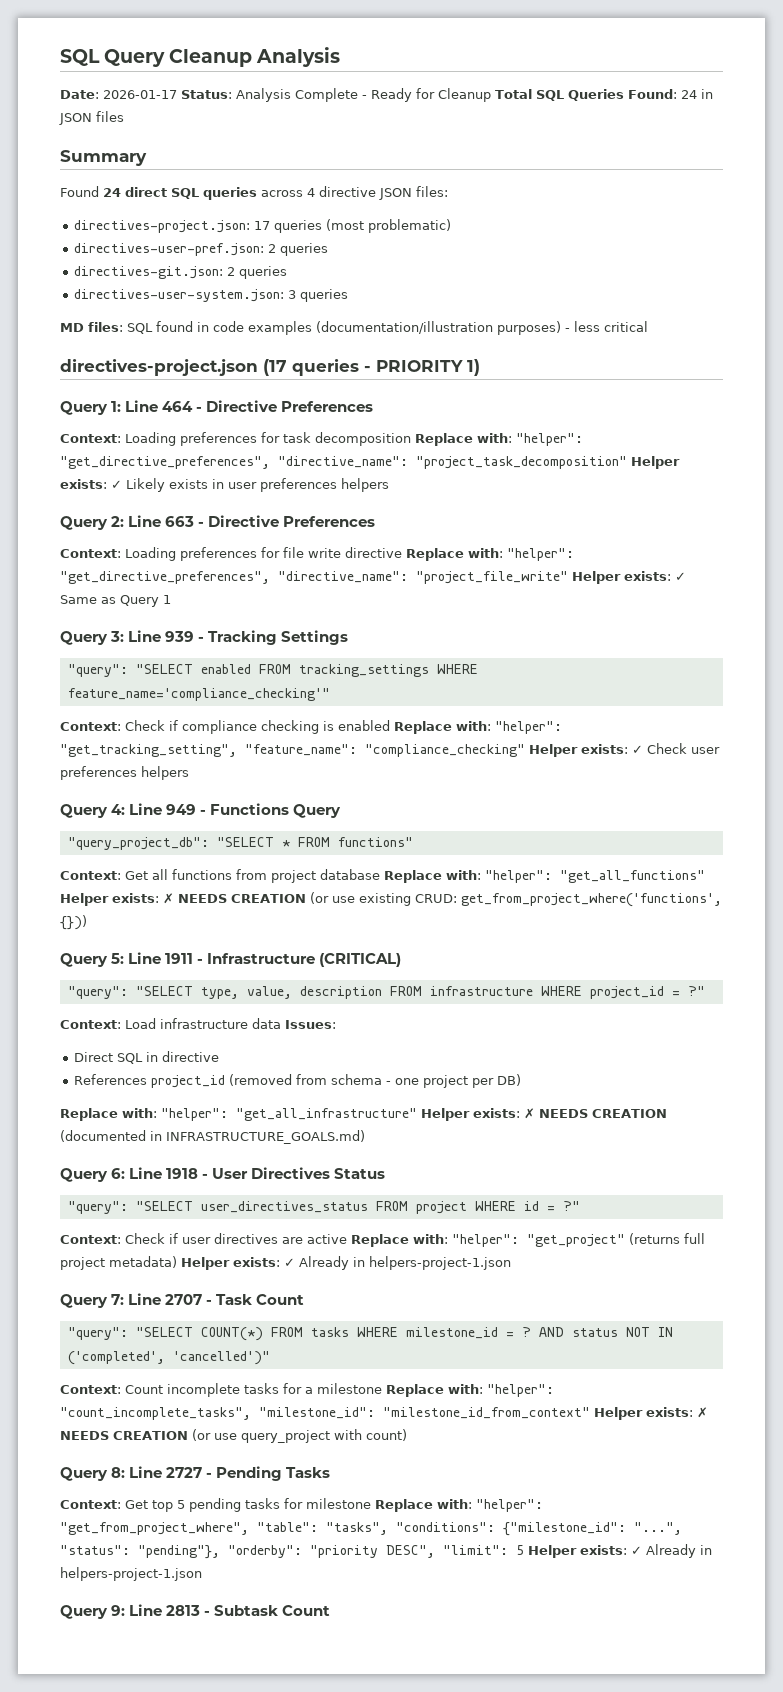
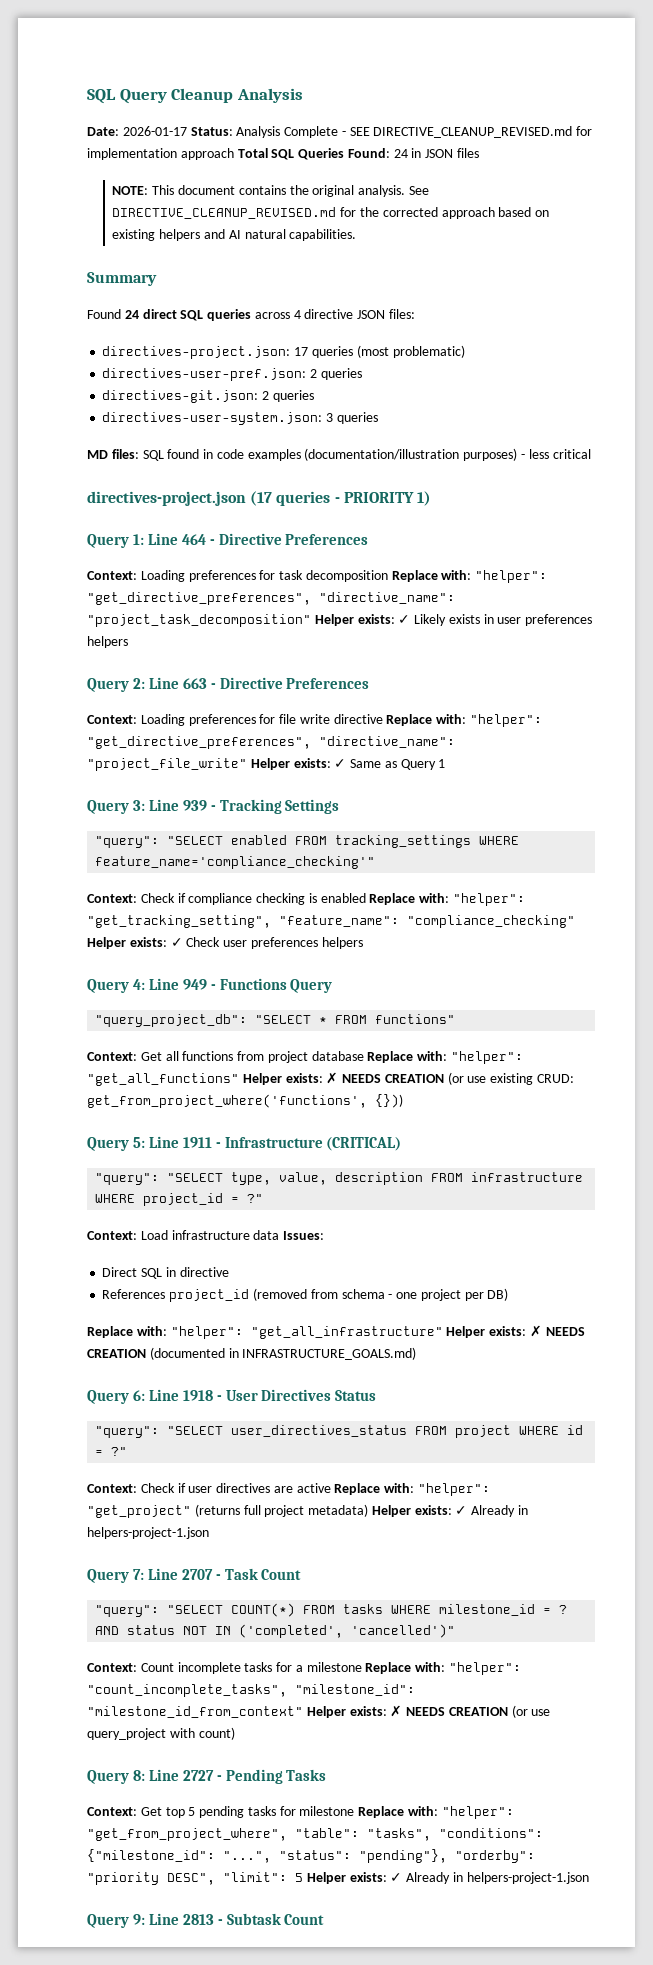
[371,88,491,102] Ready for Cleanup -> [349,126,593,138] [87,148,234,160] SEE DIRECTIVE_CLEANUP_REVISED.md for implementation approach
(124, 116) none -> [112,185,429,197] [112,207,550,219] [112,229,357,241] // NOTE: This document contains the original analysis. See DIRECTIVE_CLEANUP_REVISED.md for the corrected approach based on existing helpers and AI natural capabilities.

